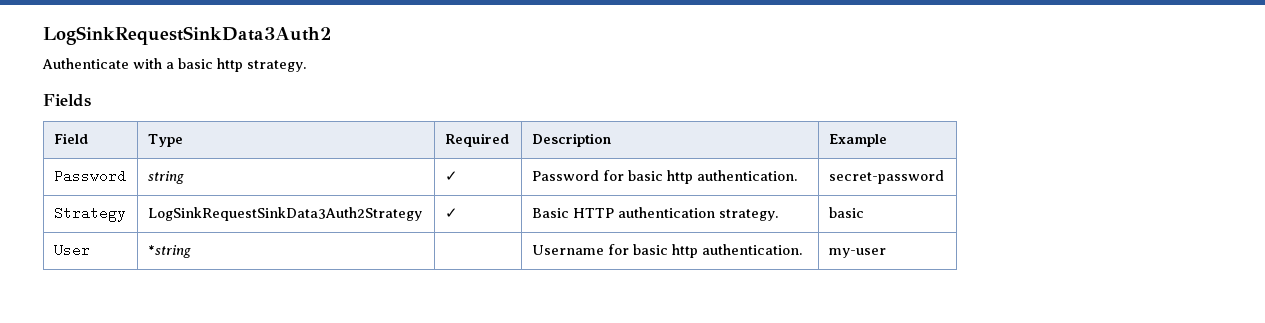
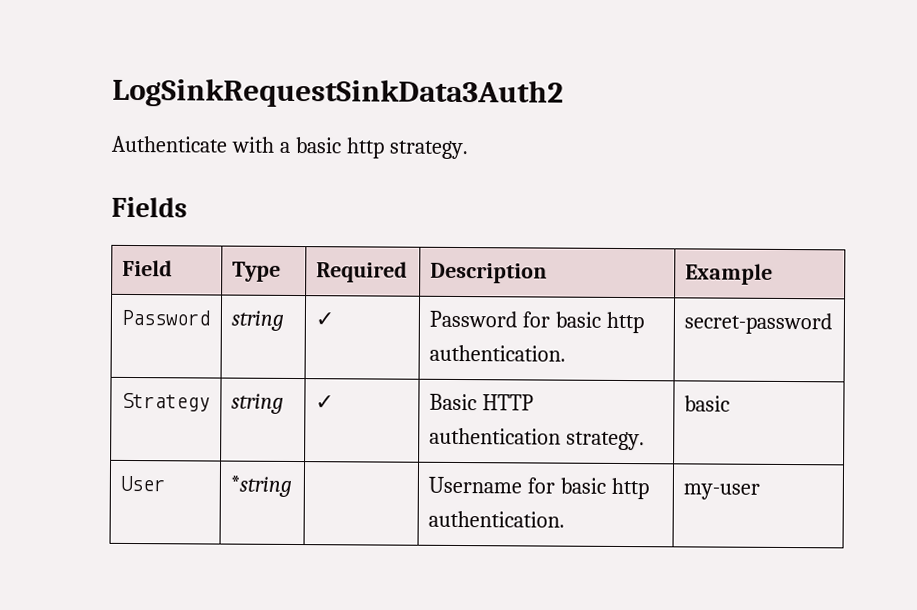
[147,207,422,221] LogSinkRequestSinkData3Auth2Strategy -> [230,393,284,414] string

